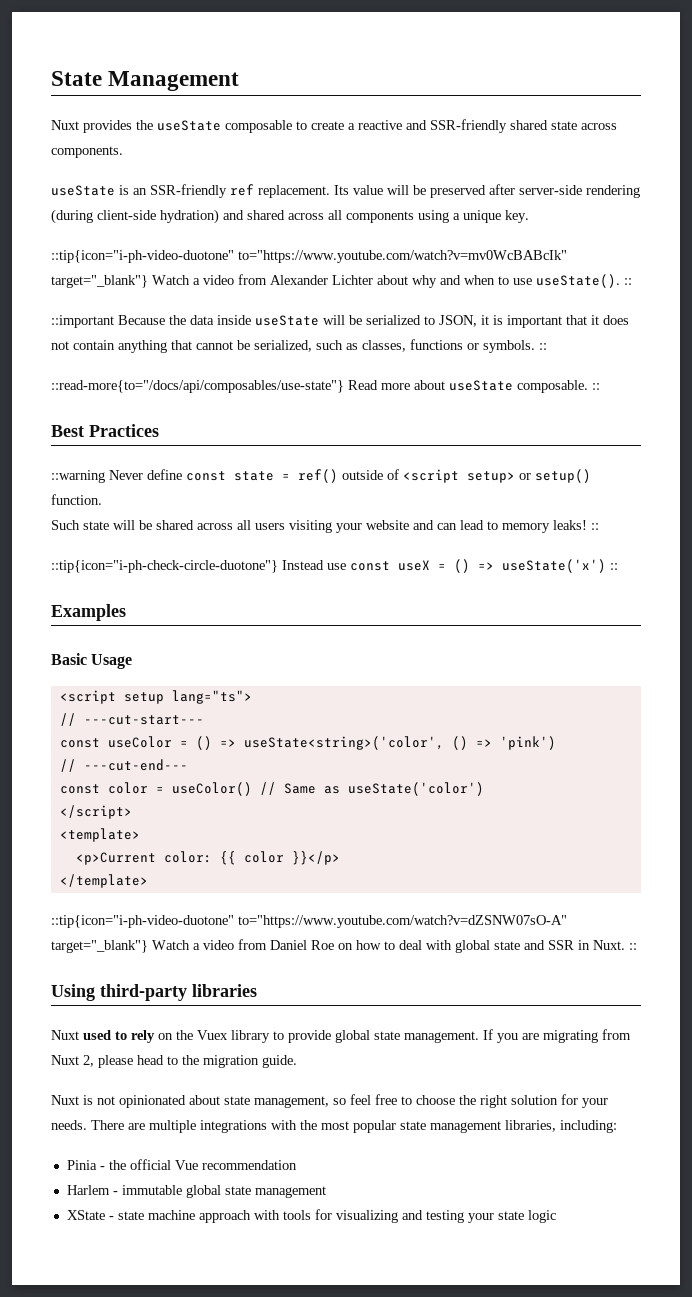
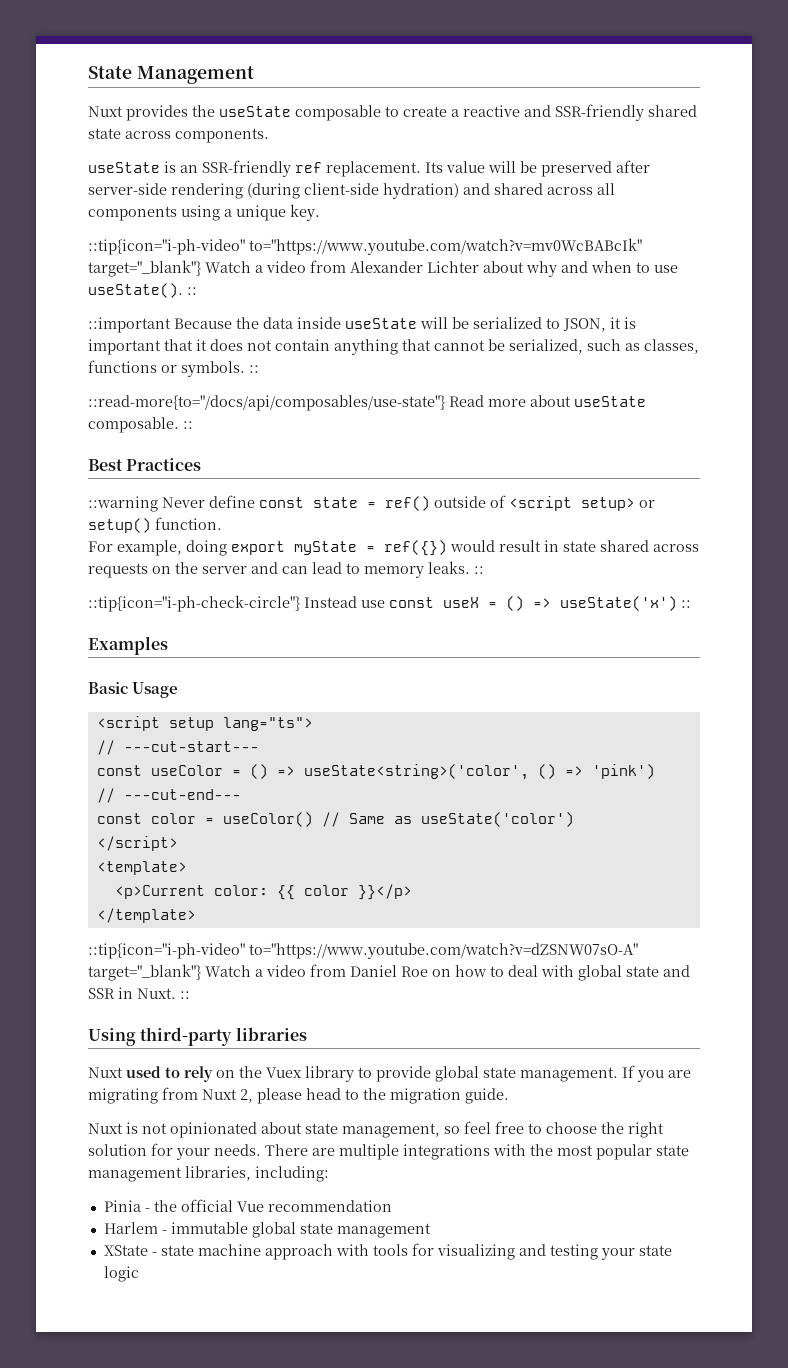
[51,250,234,263] ::tip{icon="i-ph-video-duotone" -> [88,239,245,255] ::tip{icon="i-ph-video"
[51,520,409,533] Such state will be shared across all users visiting your website -> [88,540,699,556] [88,562,247,578] For example, doing export myState = ref({}) would result in state shared across requests on the server
[553,520,599,530] [51,560,278,573] leaks! :: // ::tip{icon="i-ph-check-circle-duotone"} -> [428,561,484,574] [88,595,300,612] leaks. :: // ::tip{icon="i-ph-check-circle"}
[51,915,234,928] ::tip{icon="i-ph-video-duotone" -> [88,943,245,959] ::tip{icon="i-ph-video"

